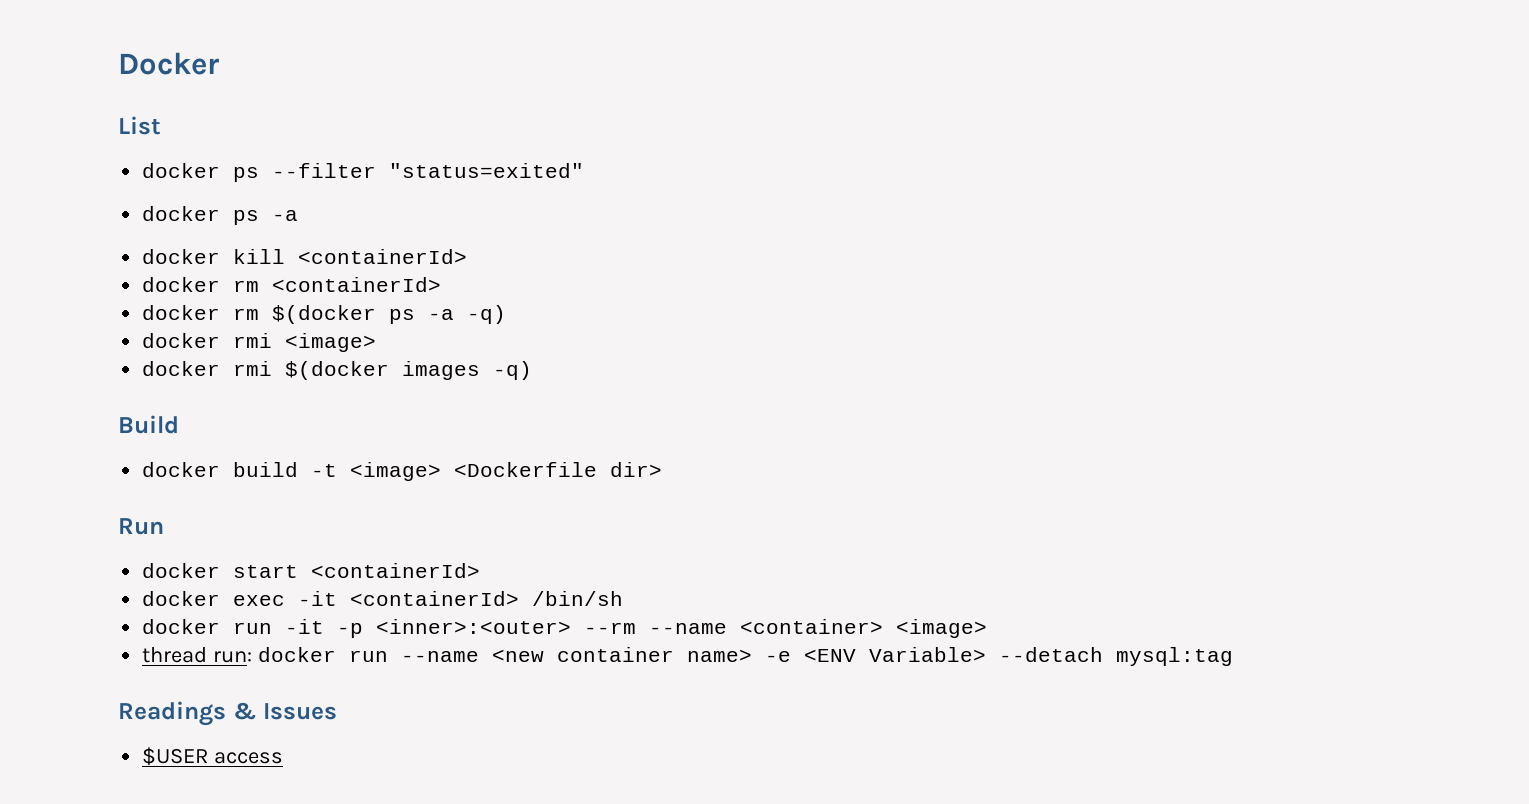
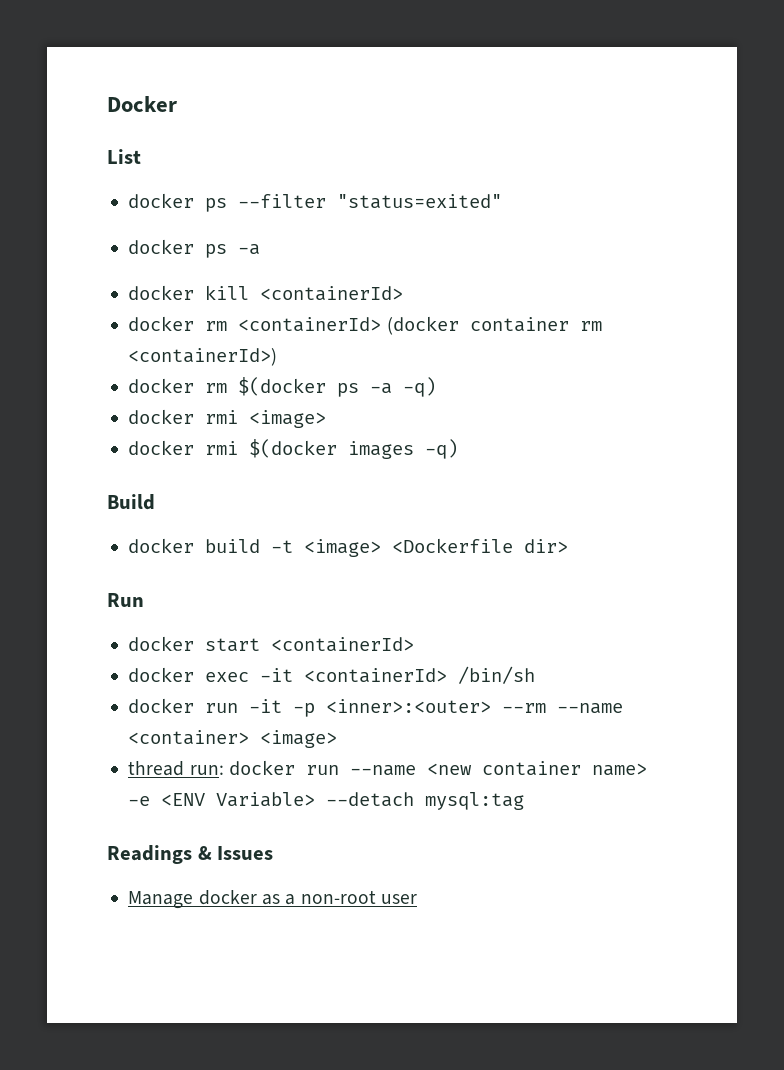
(442, 284) none -> [386,316,602,335] [128,348,278,366] (docker container rm <containerId>)
[142,747,284,766] $USER access -> [128,890,417,909] Manage docker as a non-root user

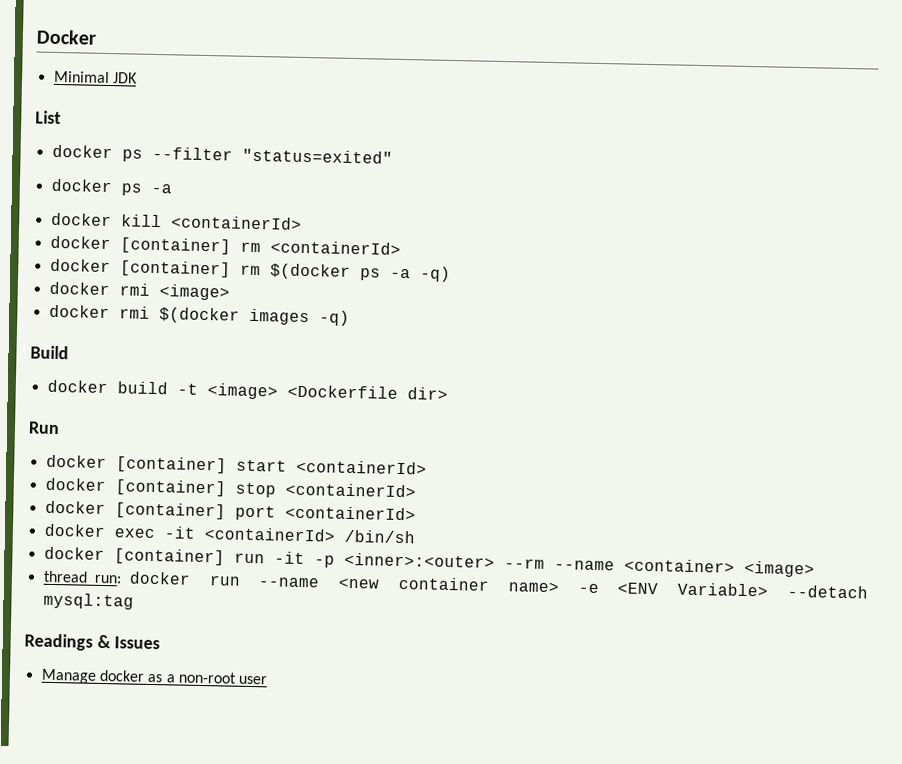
(177, 104) none -> [52,70,138,84] // Minimal JDK
(195, 323) none -> [119,237,231,255] [container]
[386,316,602,335] [128,348,278,366] [128,378,195,393] (docker container rm <containerId>) // docker -> [49,258,231,278] // docker [container]
(195, 643) none -> [115,456,227,474] [container]
(415, 644) none -> [44,477,416,498] [44,500,416,521] // docker [container] stop <containerId> // docker [container] port <containerId>
(195, 705) none -> [113,548,225,566] [container]

